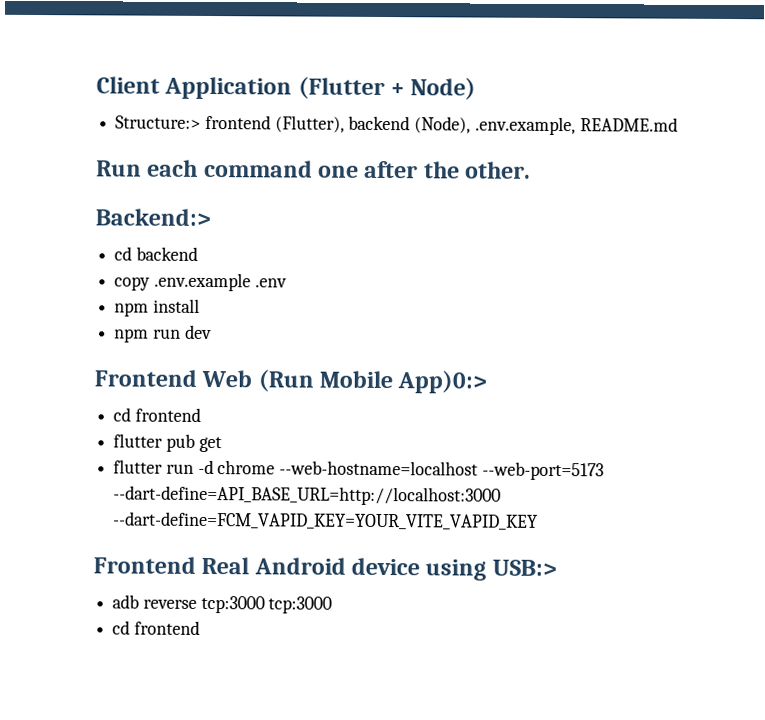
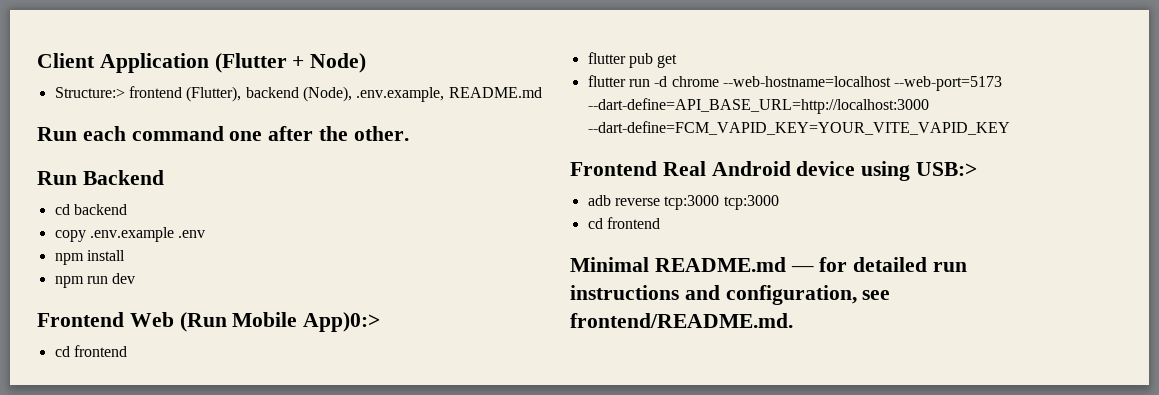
[95,208,211,227] Backend:> -> [37,170,164,185] Run Backend
(200, 627) none -> [570,257,968,272] [570,285,891,305] [570,313,793,328] // Minimal README.md — for detailed run instructions and configuration, see frontend/README.md.

